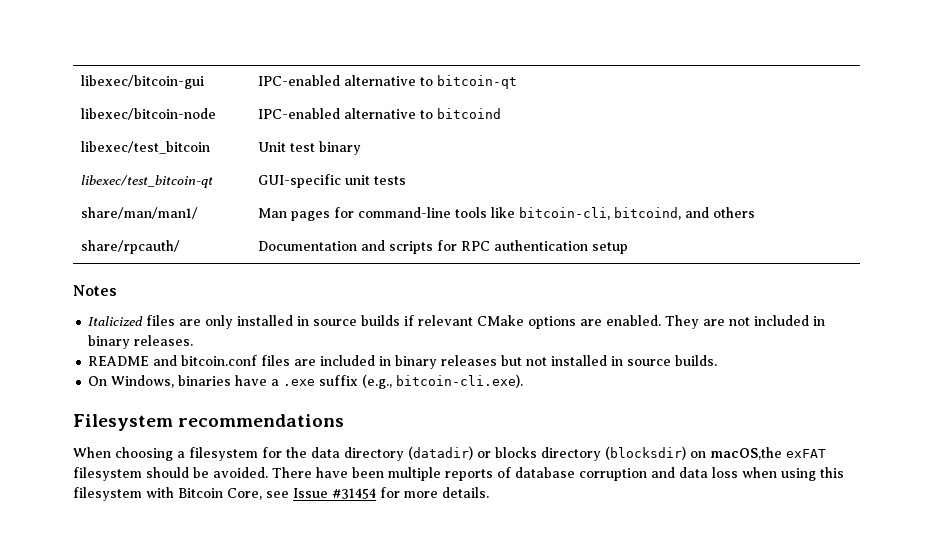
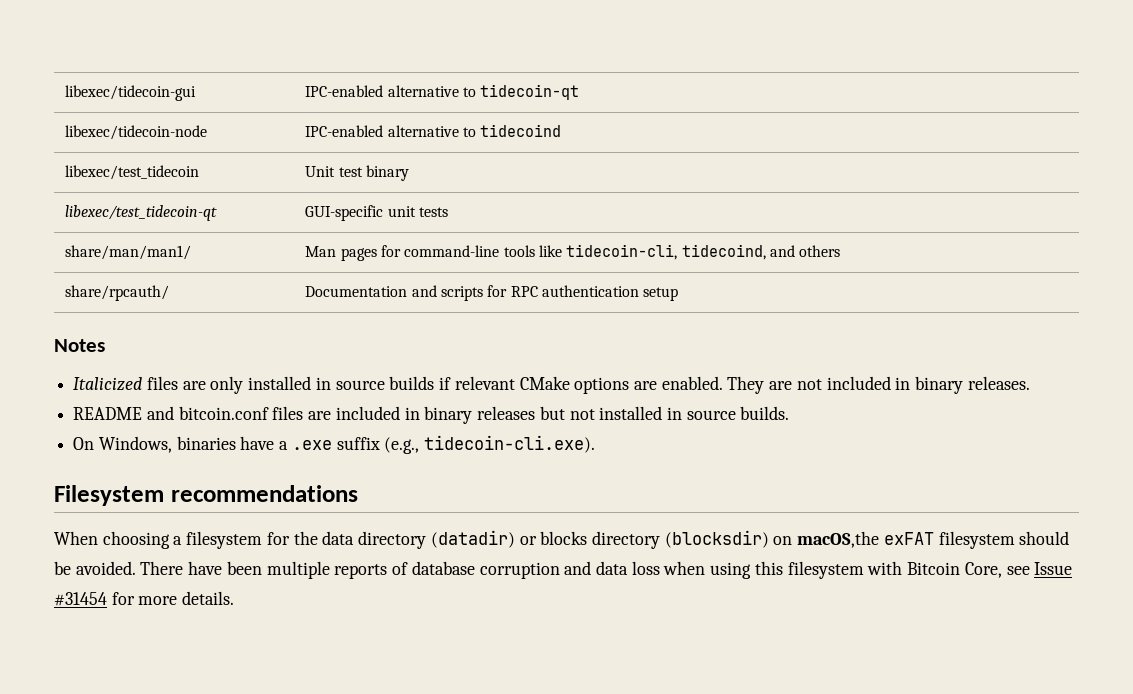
[80,75,204,89] [257,75,517,89] [80,108,216,120] [257,108,501,119] [80,141,210,154] libexec/bitcoin-gui | IPC-enabled alternative to bitcoin-qt // libexec/bitcoin-node | IPC-enabled alternative to bitcoind // libexec/test_bitcoin -> [65,85,197,101] [305,84,580,100] [65,125,208,140] [305,124,562,137] [65,165,200,180] libexec/tidecoin-gui | IPC-enabled alternative to tidecoin-qt // libexec/tidecoin-node | IPC-enabled alternative to tidecoind // libexec/test_tidecoin
[80,175,213,188] libexec/test_bitcoin-qt -> [65,205,218,221] libexec/test_tidecoin-qt
[518,207,681,220] bitcoin-cli, bitcoind, -> [566,244,766,260] tidecoin-cli, tidecoind,
[396,374,524,388] bitcoin-cli.exe). -> [424,435,596,453] tidecoin-cli.exe).

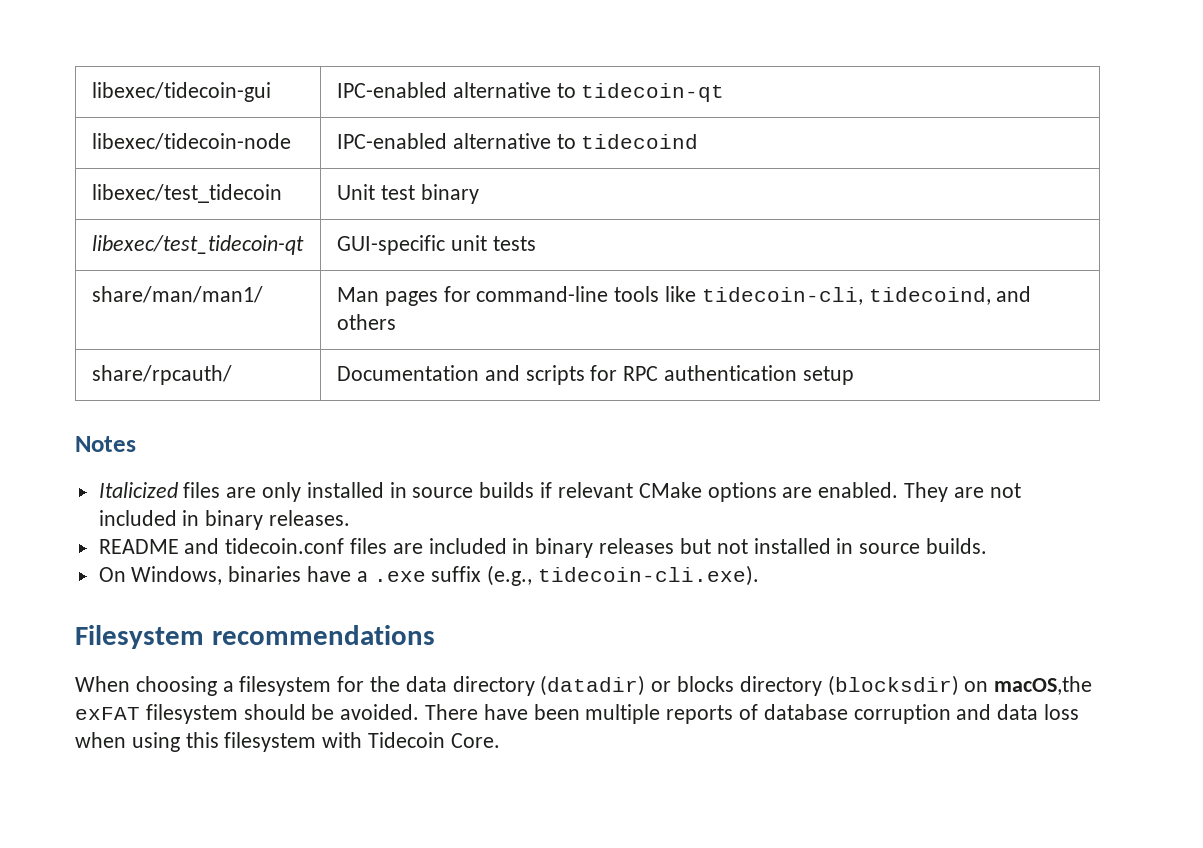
[178,406,269,420] bitcoin.conf -> [225,538,345,554] tidecoin.conf
[907,562,1073,578] [54,591,235,606] Bitcoin Core, see Issue #31454 for more details. -> [368,732,500,748] Tidecoin Core.

